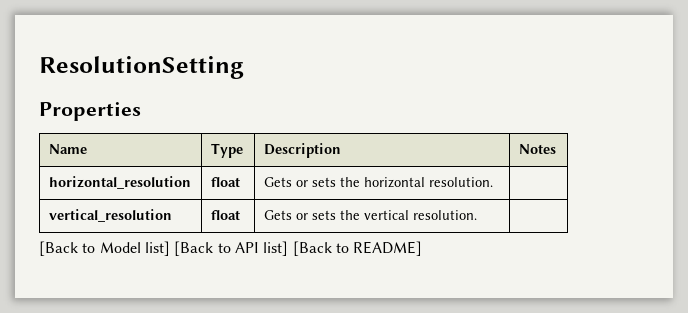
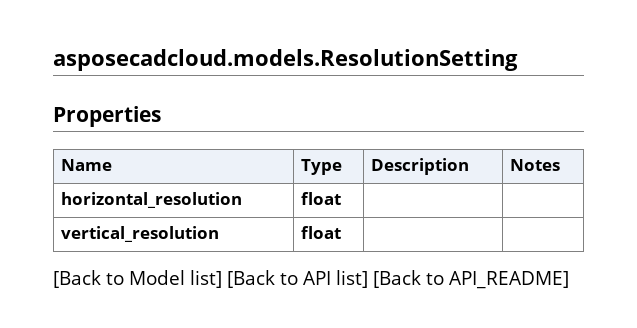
[39,56,244,79] ResolutionSetting -> [53,49,518,71] asposecadcloud.models.ResolutionSetting
[263,177,493,188] [48,209,172,222] [210,210,240,220] [263,210,477,220] Gets or sets the horizontal resolution. | // vertical_resolution | float | Gets or sets the vertical resolution. -> [60,226,219,242] [300,226,341,239] | // vertical_resolution | float |
[353,241,423,256] README] -> [449,271,569,289] API_README]

